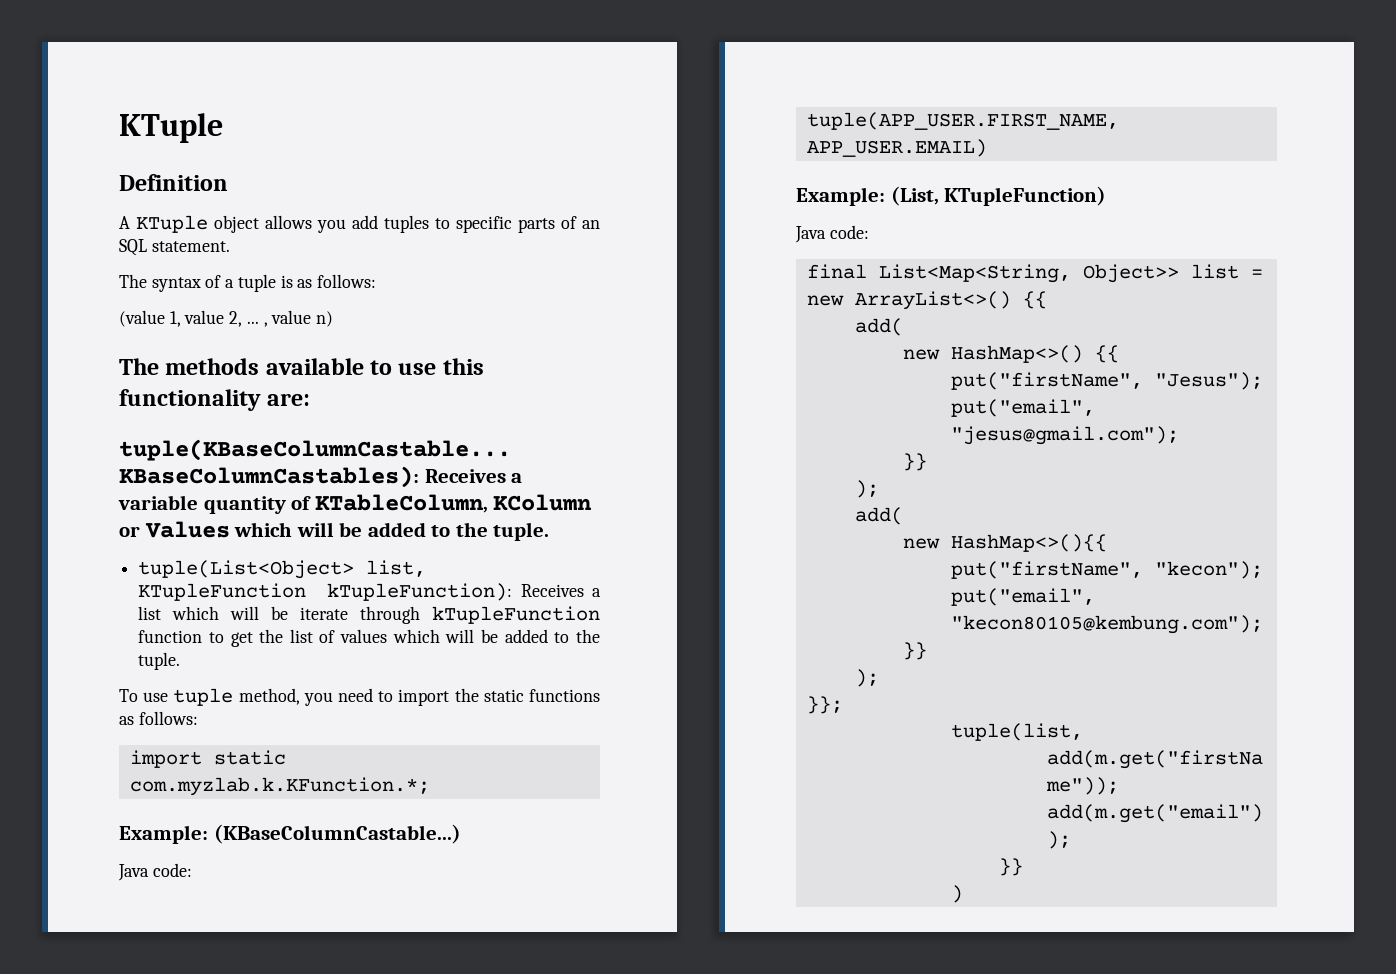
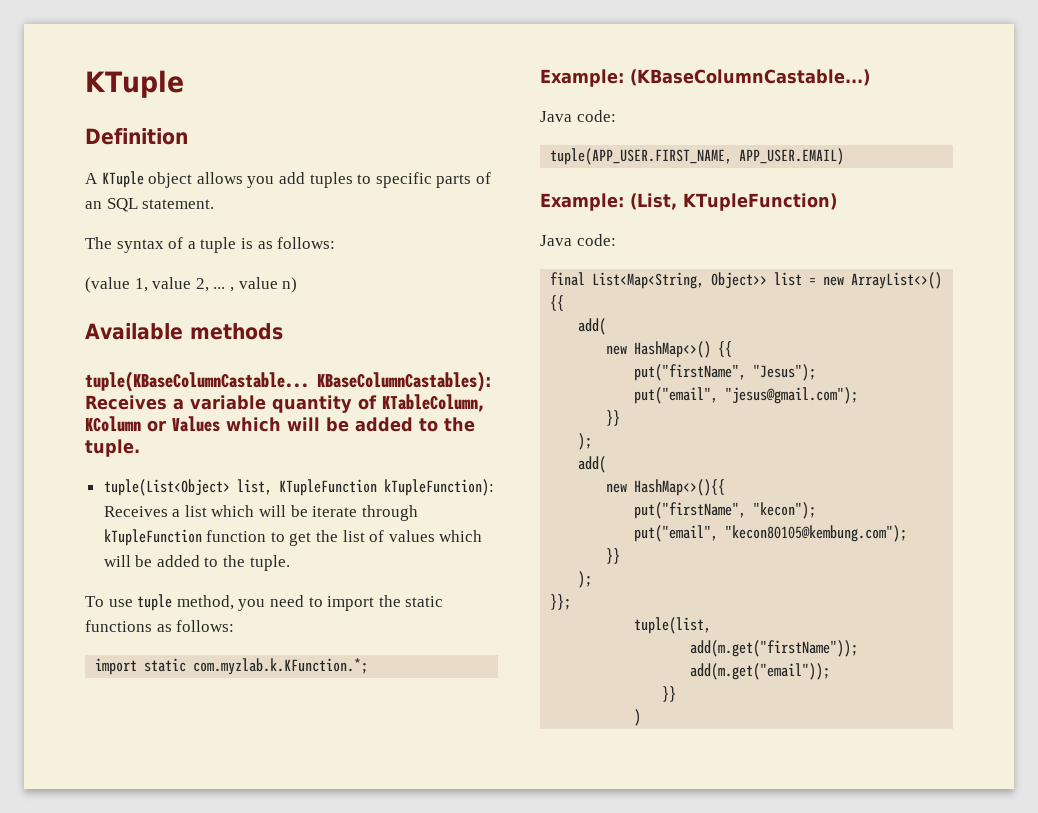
[119,358,159,375] The -> [85,323,183,340] Available
[265,358,484,375] [119,389,311,411] available to use this functionality are: -> (283, 331) none

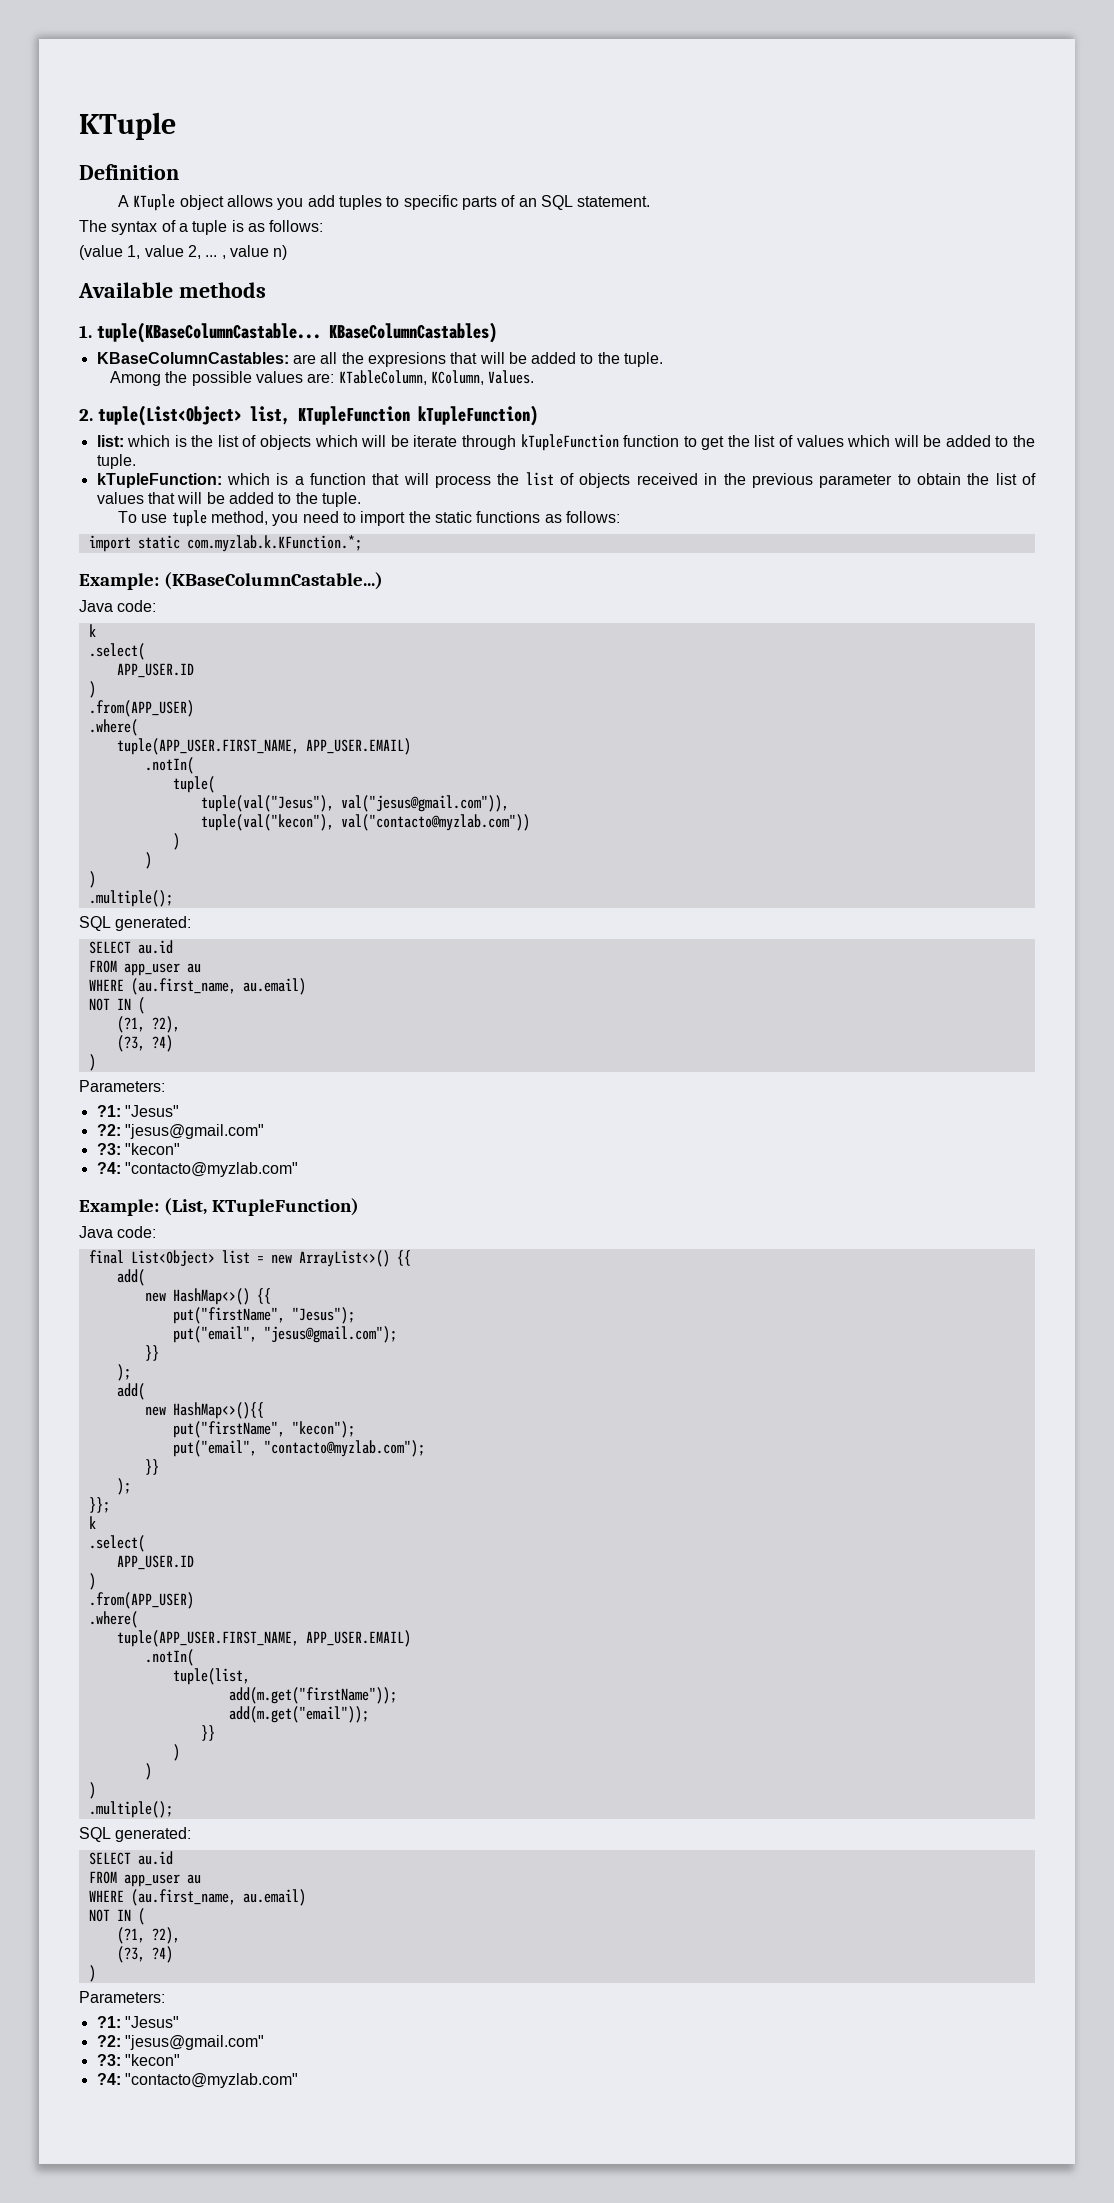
[85,371,491,392] [85,394,484,413] [85,416,475,432] [85,439,140,457] [103,479,494,496] [103,505,207,517] tuple(KBaseColumnCastable... KBaseColumnCastables): Receives a variable quantity of KTableColumn, KColumn or Values which will be added to the tuple. // tuple(List<Object> list, KTupleFunction kTupleFunction): Receives a list -> [79,322,498,343] [96,352,664,367] [109,370,535,386] [79,405,539,426] [96,435,312,450] 1. tuple(KBaseColumnCastable... KBaseColumnCastables) // KBaseColumnCastables: are all the expresions that will be added to the tuple. // Among the possible values are: KTableColumn, KColumn, Values. // 2. tuple(List<Object> list, KTupleFunction kTupleFunction) // list: which is the list of objects
(290, 563) none -> [96,472,1036,488] [96,492,361,507] // kTupleFunction: which is a function that will process the list of objects received in the previous parameter to obtain the list of values that will be added to the tuple.
[550,148,845,165] tuple(APP_USER.FIRST_NAME, APP_USER.EMAIL) -> [88,624,96,637] [88,643,145,660] [116,663,194,678] [88,681,96,698] [88,700,194,717] [88,719,138,736] [116,738,411,755] [144,757,194,774] [172,776,215,793] [200,795,509,812] [200,814,530,831] [172,833,180,850] [144,852,152,869] [88,871,96,888] [88,890,173,907] [79,916,192,931] [88,940,173,954] [88,960,201,976] [88,978,306,995] [88,997,145,1014] [116,1016,180,1033] [116,1035,173,1052] [88,1054,96,1071] [79,1080,165,1092] [96,1105,179,1117] [96,1124,264,1139] [96,1143,180,1155] [96,1162,298,1177] k // .select( // APP_USER.ID // ) // .from(APP_USER) // .where( // tuple(APP_USER.FIRST_NAME, APP_USER.EMAIL) // .notIn( // tuple( // tuple(val("Jesus"), val("jesus@gmail.com")), // tuple(val("kecon"), val("contacto@myzlab.com")) // ) // ) // ) // .multiple(); // SQL generated: // SELECT au.id // FROM app_user au // WHERE (au.first_name, au.email) // NOT IN ( // (?1, ?2), // (?3, ?4) // ) // Parameters: // ?1: "Jesus" // ?2: "jesus@gmail.com" // ?3: "kecon" // ?4: "contacto@myzlab.com"
[592,272,768,289] List<Map<String, Object>> -> [130,1250,215,1267] List<Object>
[725,525,908,542] "kecon80105@kembung.com"); -> [263,1440,425,1457] "contacto@myzlab.com");
(572, 602) none -> [88,1516,96,1529] [88,1535,145,1552] [116,1555,194,1570] [88,1573,96,1590] [88,1592,194,1609] [88,1611,138,1628] [116,1630,411,1647] [144,1649,194,1666] // k // .select( // APP_USER.ID // ) // .from(APP_USER) // .where( // tuple(APP_USER.FIRST_NAME, APP_USER.EMAIL) // .notIn(
(642, 717) none -> [144,1763,152,1780] [88,1782,96,1799] [88,1801,173,1818] [79,1827,192,1842] [88,1851,173,1865] [88,1871,201,1887] [88,1889,306,1906] [88,1908,145,1925] [116,1927,180,1944] [116,1946,173,1963] [88,1965,96,1982] [79,1991,165,2003] [96,2016,179,2028] [96,2035,264,2050] [96,2054,180,2066] [96,2073,298,2088] // ) // ) // .multiple(); // SQL generated: // SELECT au.id // FROM app_user au // WHERE (au.first_name, au.email) // NOT IN ( // (?1, ?2), // (?3, ?4) // ) // Parameters: // ?1: "Jesus" // ?2: "jesus@gmail.com" // ?3: "kecon" // ?4: "contacto@myzlab.com"

